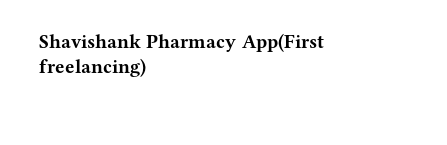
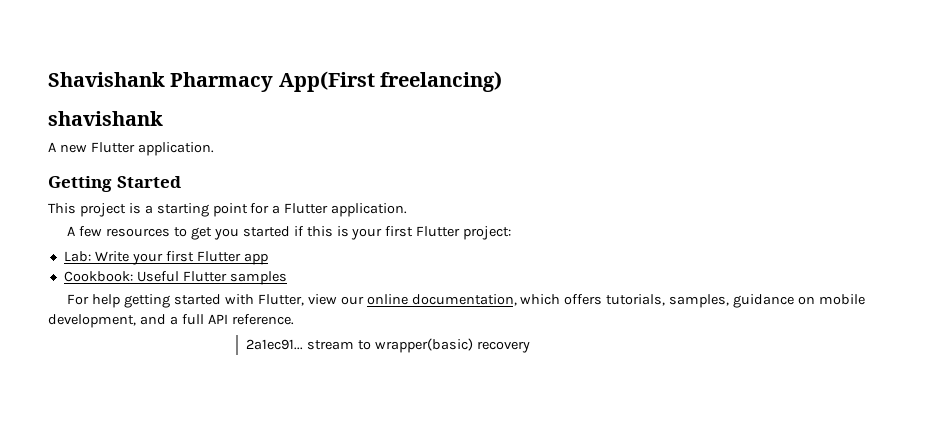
(146, 67) none -> [48,111,163,126] [48,142,214,156] [48,176,181,192] [48,203,408,217] [67,226,512,240] [63,251,268,265] [63,271,287,285] [67,294,865,308] [48,314,294,328] [246,338,530,353] // shavishank // A new Flutter application. // Getting Started // This project is a starting point for a Flutter application. // A few resources to get you started if this is your first Flutter project: // Lab: Write your first Flutter app // Cookbook: Useful Flutter samples // For help getting started with Flutter, view our online documentation, which offers tutorials, samples, guidance on mobile development, and a full API reference. // 2a1ec91... stream to wrapper(basic) recovery

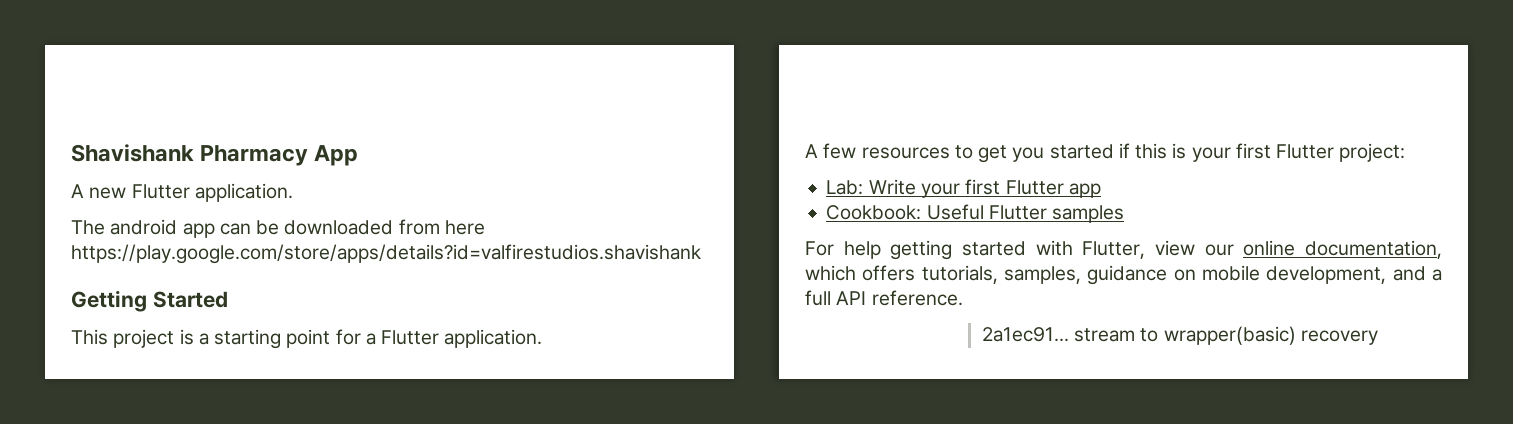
[278,71,503,92] [48,111,163,126] App(First freelancing) // shavishank -> [314,145,359,166] App
(214, 149) none -> [71,219,485,238] [71,244,701,264] // The android app can be downloaded from here https://play.google.com/store/apps/details?id=valfirestudios.shavishank

